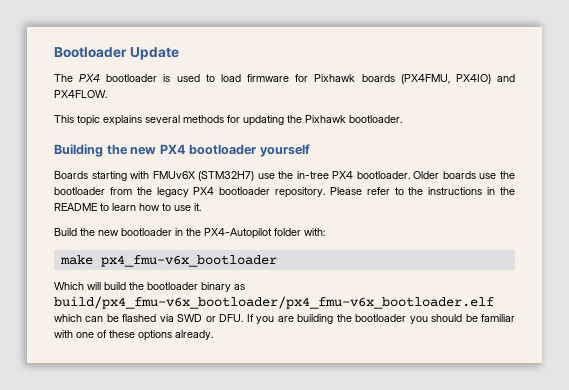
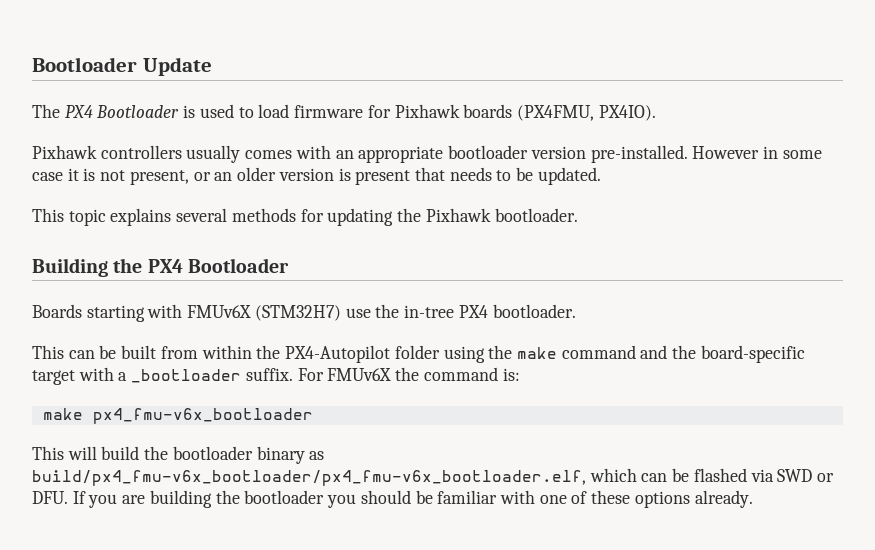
[106,74,158,82] bootloader -> [96,105,180,118] Bootloader
[455,74,515,84] [54,90,107,98] PX4IO) and PX4FLOW. -> [598,105,656,121] [32,145,822,163] [32,167,601,185] PX4IO). // Pixhawk controllers usually comes with an appropriate bootloader version pre-installed. However in some case it is not present, or an older version is present that needs to be updated.
[130,144,310,157] new PX4 bootloader yourself -> [147,258,289,273] PX4 Bootloader
[413,171,516,179] [54,187,516,198] [54,203,201,211] [54,228,325,239] Older boards use the bootloader from the legacy PX4 bootloader repository. Please refer to the instructions in the README to learn how to use it. // Build the new bootloader in the PX4-Autopilot folder with: -> [32,345,805,363] [32,367,520,385] // This can be built from within the PX4-Autopilot folder using the make command and the board-specific target with a _bootloader suffix. For FMUv6X the command is:
[54,282,84,290] Which -> [32,446,64,460] This
[54,296,494,309] build/px4_fmu-v6x_bootloader/px4_fmu-v6x_bootloader.elf -> [32,470,586,486] build/px4_fmu-v6x_bootloader/px4_fmu-v6x_bootloader.elf,

